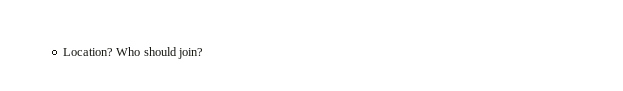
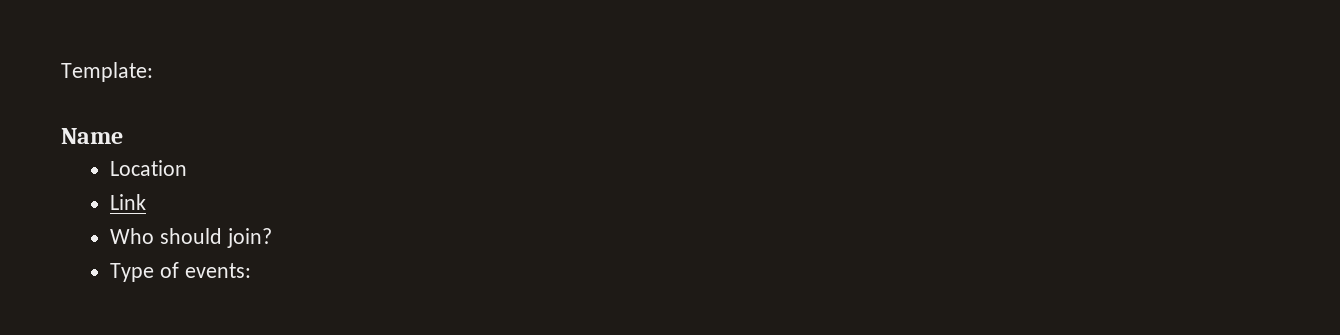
[62,48,113,56] Location? -> [61,62,153,82] [61,128,123,144] [110,160,188,176] [110,194,147,210] Template: // Name // Location // Link //
(204, 53) none -> [110,262,252,282] // Type of events:

